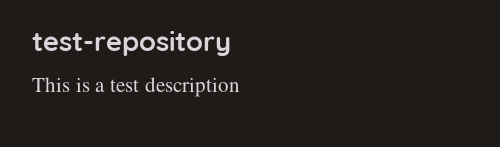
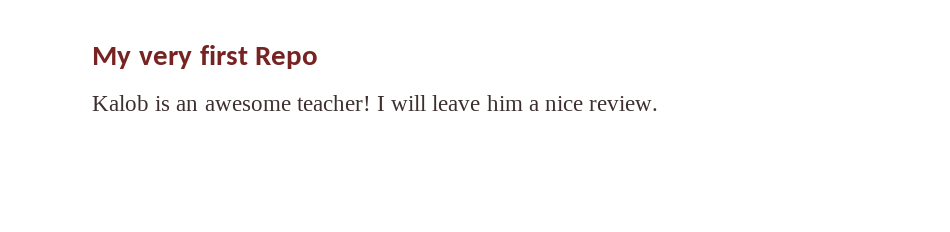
[32,30,231,56] [32,77,240,97] test-repository // This is a test description -> [92,45,319,69] [92,95,659,111] My very first Repo // Kalob is an awesome teacher! I will leave him a nice review.

